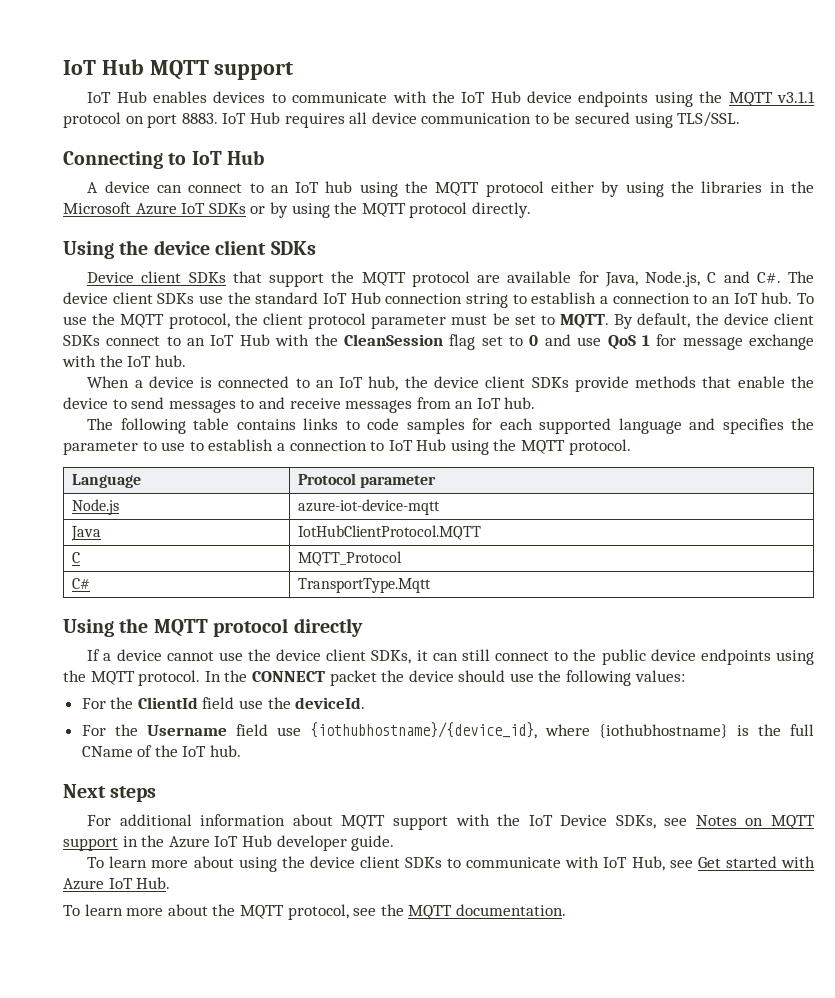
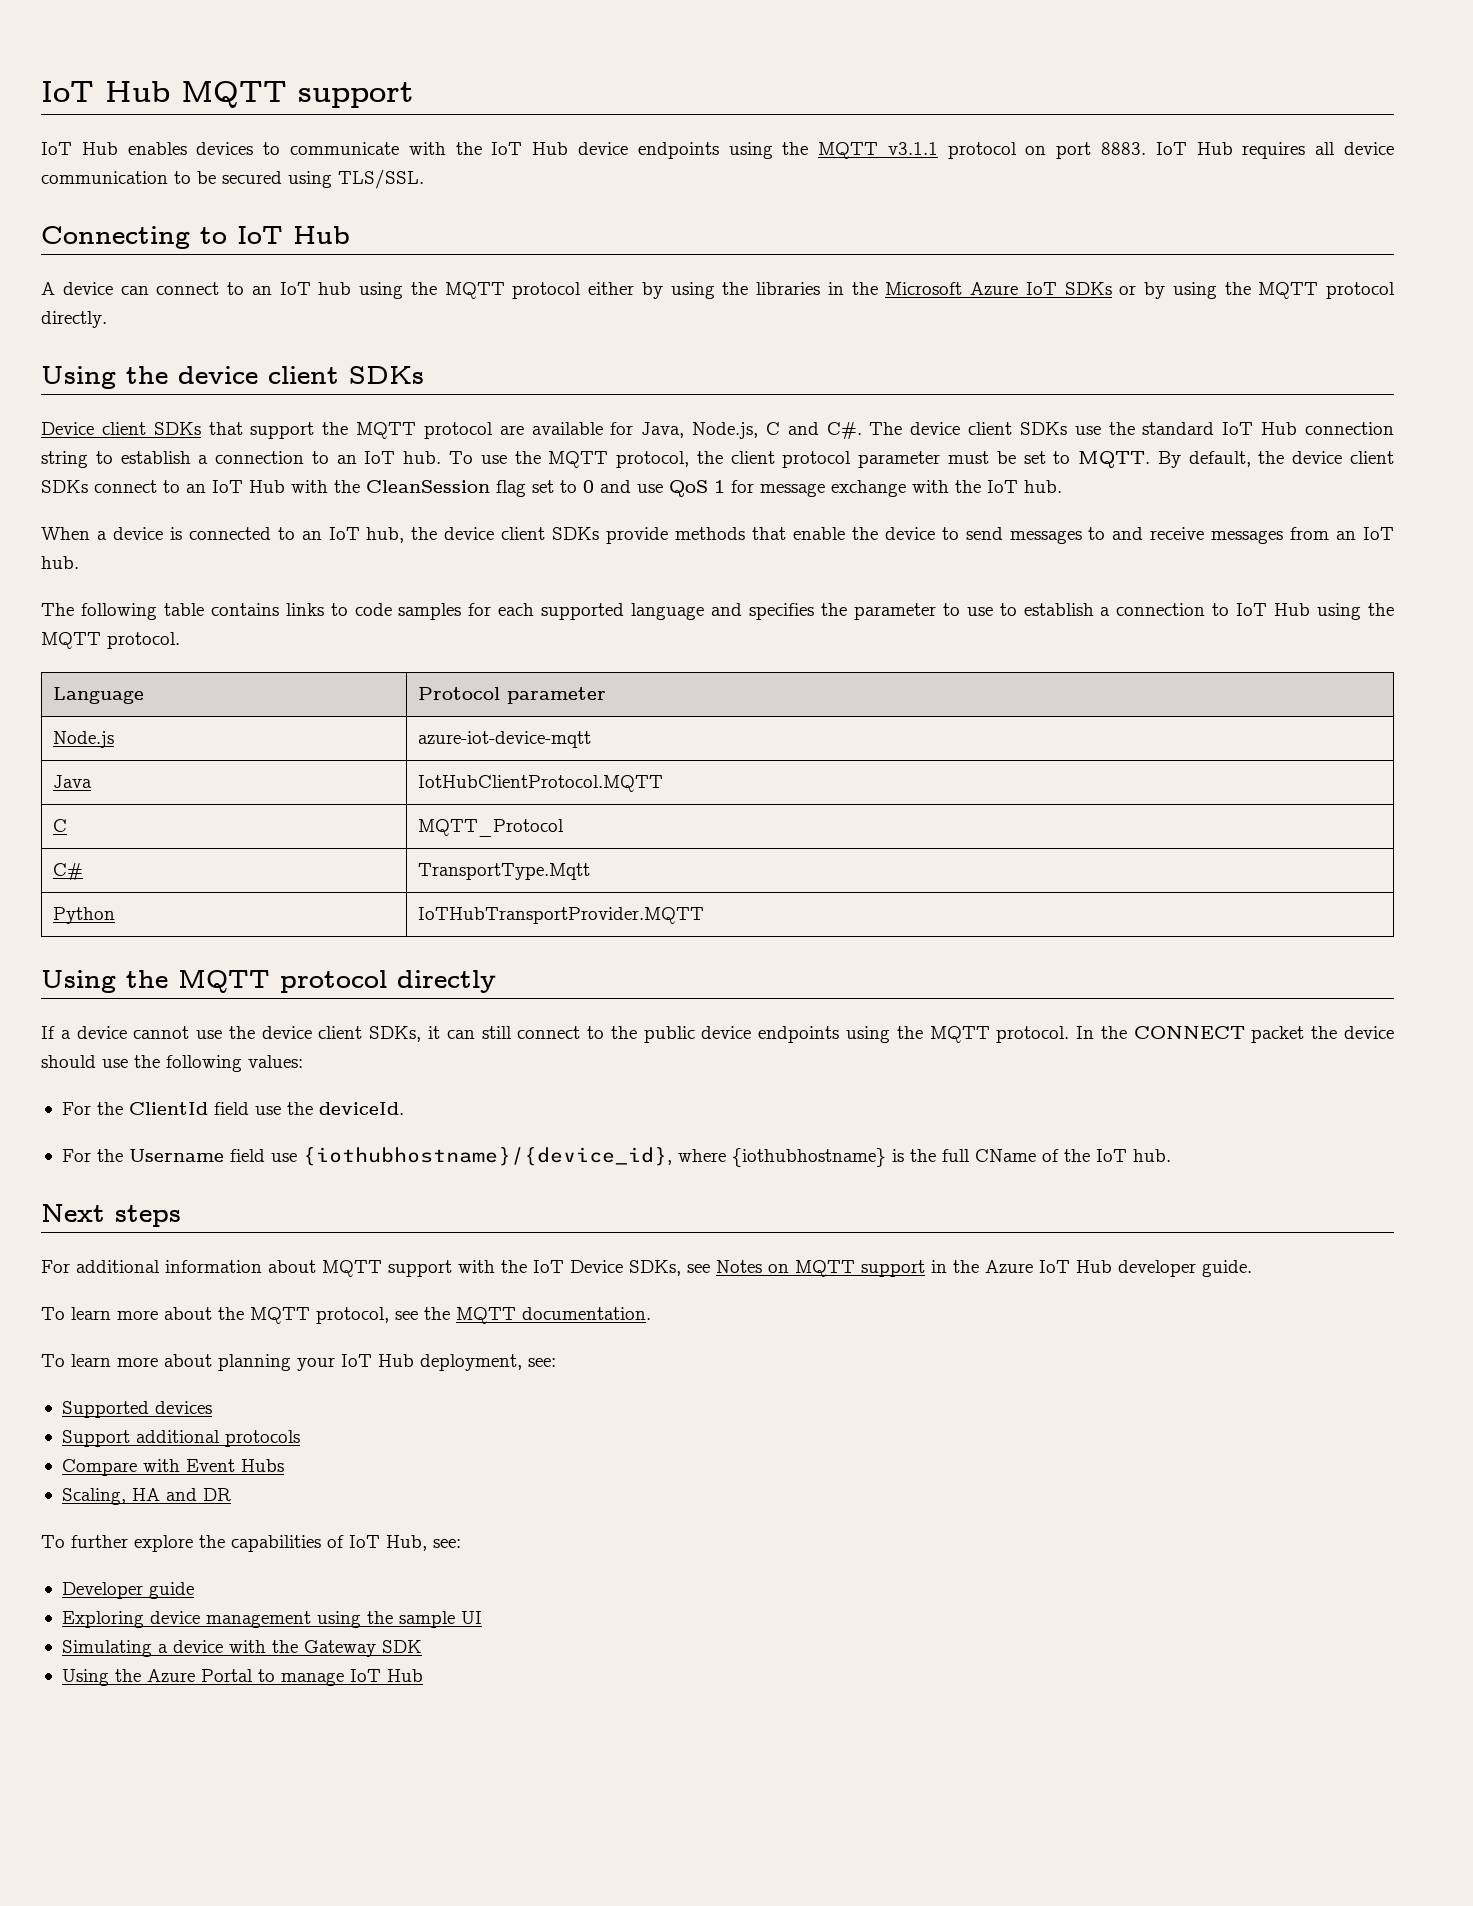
(431, 585) none -> [52,907,115,924] [417,907,704,924] // Python | IoTHubTransportProvider.MQTT
[87,856,816,872] [63,877,171,890] // To learn more about using the device client SDKs to communicate with IoT Hub, see Get started with Azure IoT Hub. -> (1252, 1268) none
(566, 910) none -> [41,1354,556,1371] [61,1401,212,1418] [61,1430,300,1447] [61,1459,284,1476] [61,1488,231,1505] [41,1535,461,1552] [61,1582,194,1599] [61,1611,482,1628] [61,1640,422,1657] [61,1669,423,1686] // To learn more about planning your IoT Hub deployment, see: // Supported devices // Support additional protocols // Compare with Event Hubs // Scaling, HA and DR // To further explore the capabilities of IoT Hub, see: // Developer guide // Exploring device management using the sample UI // Simulating a device with the Gateway SDK // Using the Azure Portal to manage IoT Hub

